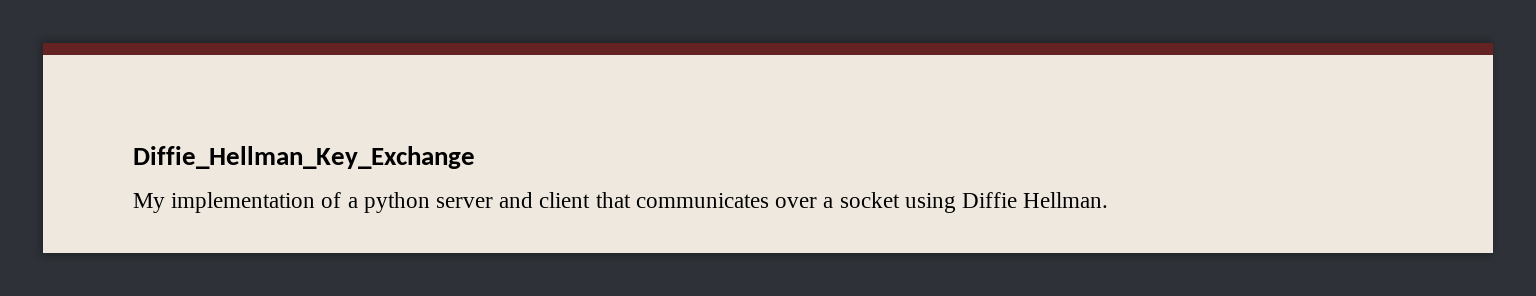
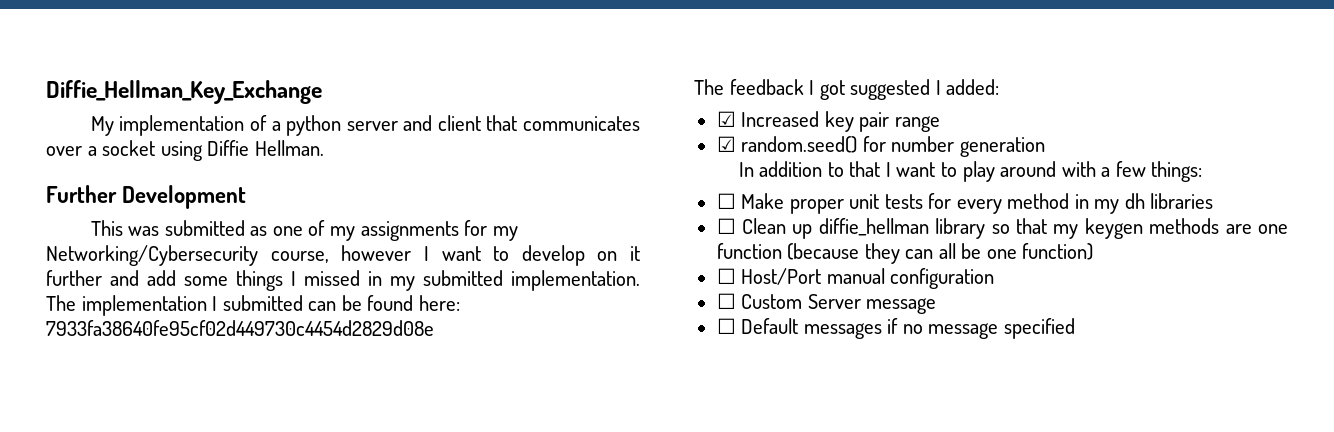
(1109, 200) none -> [46,185,247,209] [90,220,518,241] [46,245,640,266] [46,270,640,291] [46,295,460,316] [46,320,434,336] [694,79,1000,100] [716,111,940,132] [716,136,1045,157] [738,161,1203,182] [716,193,1214,214] [716,218,1288,239] [716,243,1094,264] [716,268,995,289] [716,293,937,314] [716,318,1075,339] // Further Development // This was submitted as one of my assignments for my Networking/Cybersecurity course, however I want to develop on it further and add some things I missed in my submitted implementation. The implementation I submitted can be found here: 7933fa38640fe95cf02d449730c4454d2829d08e // The feedback I got suggested I added: // ☑ Increased key pair range // ☑ random.seed() for number generation // In addition to that I want to play around with a few things: // ☐ Make proper unit tests for every method in my dh libraries // ☐ Clean up diffie_hellman library so that my keygen methods are one function (because they can all be one function) // ☐ Host/Port manual configuration // ☐ Custom Server message // ☐ Default messages if no message specified

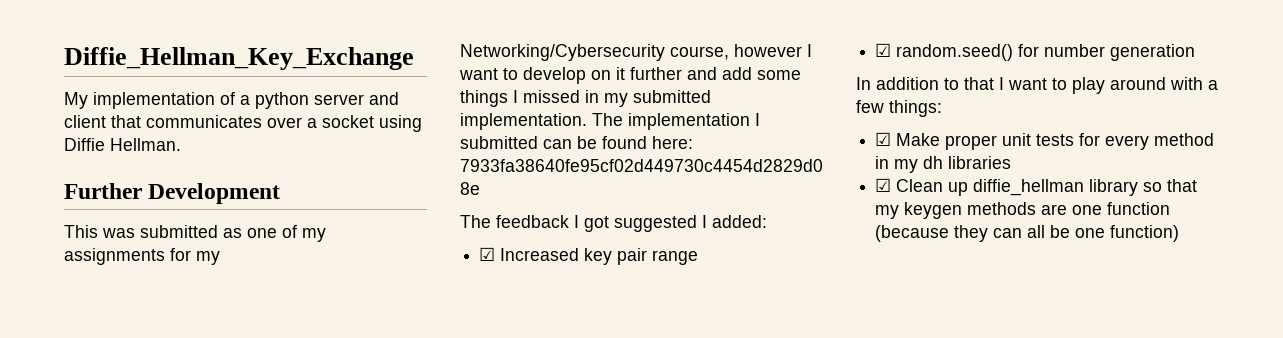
[716,193,736,209] ☐ -> [875,132,892,146] ☑
[716,218,736,234] ☐ -> [875,178,892,192] ☑
[716,268,995,289] [716,293,937,314] [716,318,1075,339] // ☐ Host/Port manual configuration // ☐ Custom Server message // ☐ Default messages if no message specified -> (1180, 233) none

